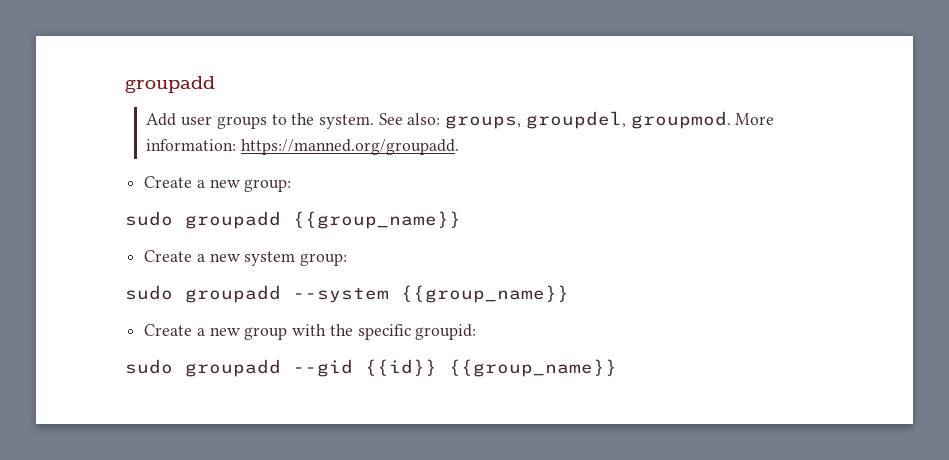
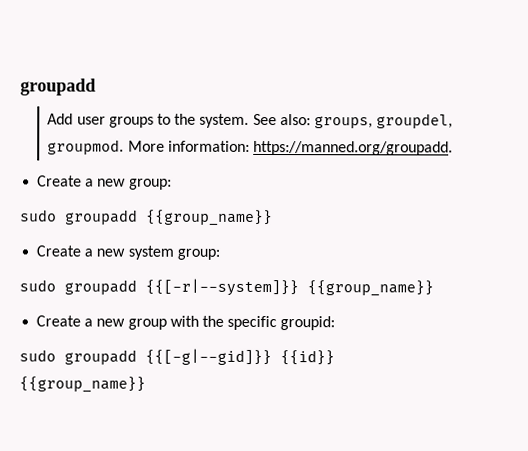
[293,288,389,303] --system -> [145,278,299,297] {{[-r|--system]}}
[293,359,353,377] --gid -> [145,348,272,366] {{[-g|--gid]}}

